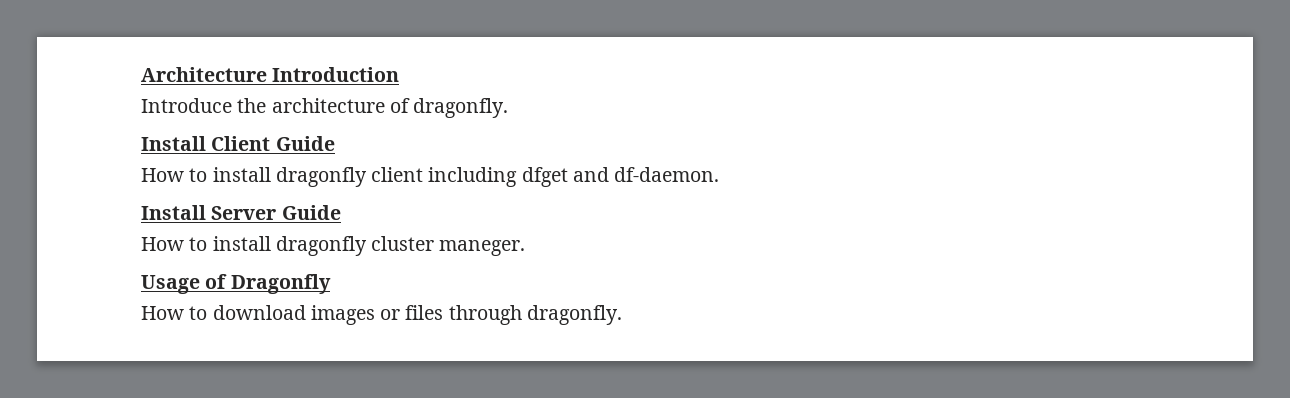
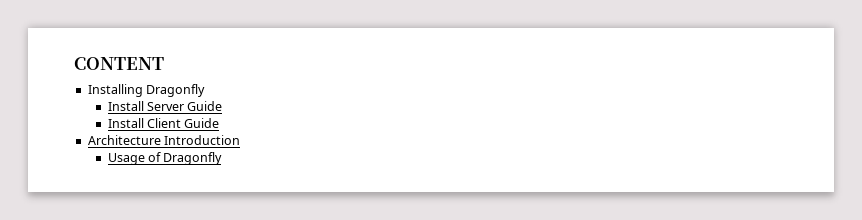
[141,67,400,82] [141,98,509,118] [141,136,335,151] [141,167,720,187] [141,205,341,220] [141,236,526,256] [141,274,331,294] [141,305,622,325] Architecture Introduction // Introduce the architecture of dragonfly. // Install Client Guide // How to install dragonfly client including dfget and df-daemon. // Install Server Guide // How to install dragonfly cluster maneger. // Usage of Dragonfly // How to download images or files through dragonfly. -> [74,57,164,70] [87,84,206,97] [107,101,223,111] [107,118,220,128] [87,135,241,145] [107,152,223,165] CONTENT // Installing Dragonfly // Install Server Guide // Install Client Guide // Architecture Introduction // Usage of Dragonfly

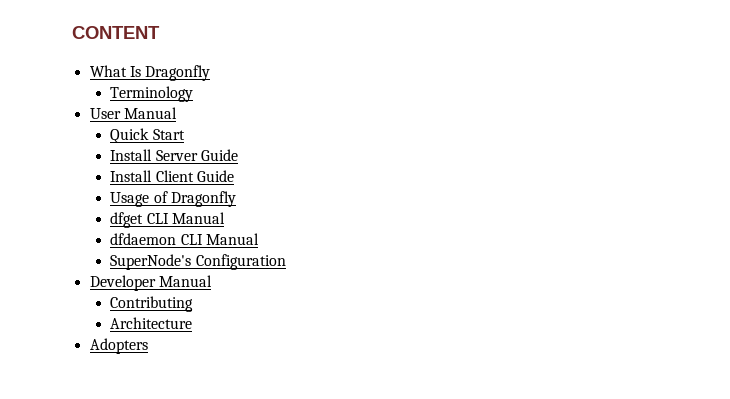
[87,84,206,97] Installing Dragonfly -> [89,65,211,81] [110,86,194,102] [89,107,177,119] [110,128,185,143] What Is Dragonfly // Terminology // User Manual // Quick Start
[87,135,241,145] // Architecture Introduction -> (235, 176) none
(223, 158) none -> [110,212,226,228] [110,233,260,245] [110,254,286,270] [89,275,212,291] [110,296,194,312] [110,317,193,329] [89,338,148,354] // dfget CLI Manual // dfdaemon CLI Manual // SuperNode's Configuration // Developer Manual // Contributing // Architecture // Adopters

